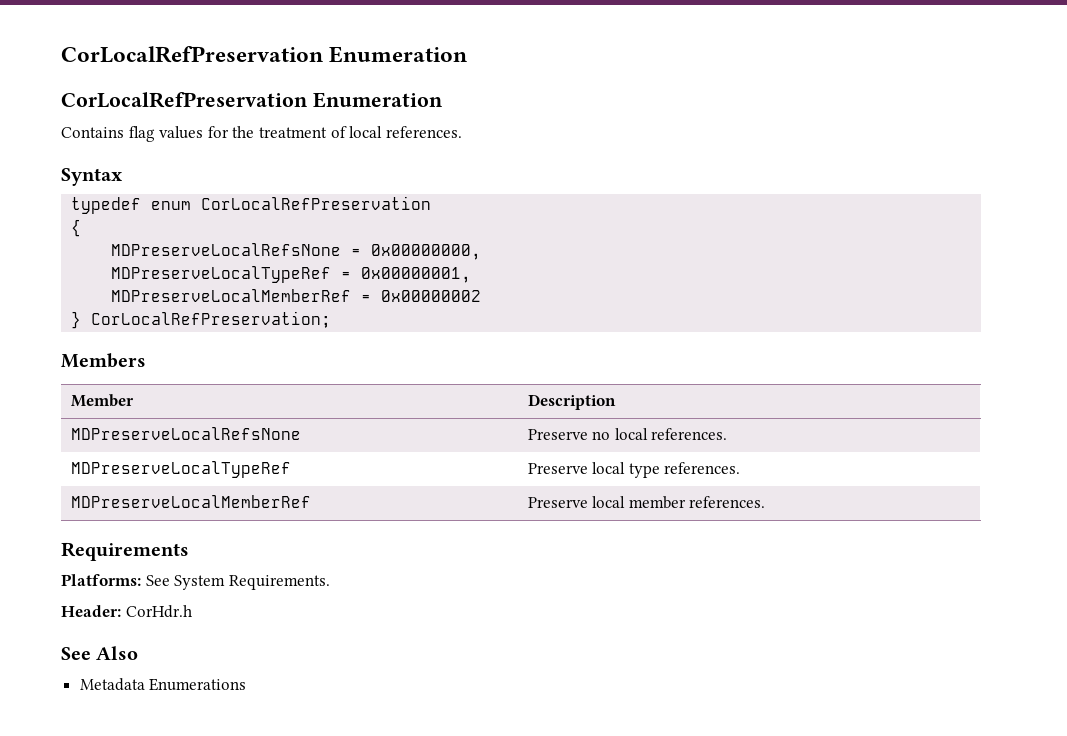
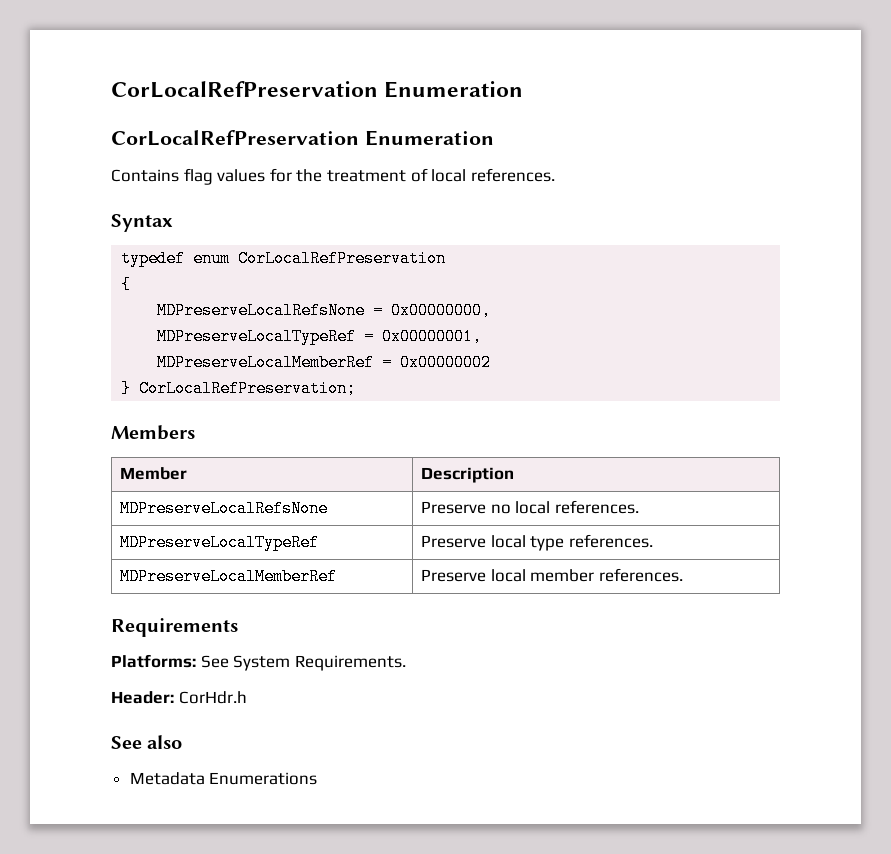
[96,646,139,660] Also -> [147,735,183,749] also

